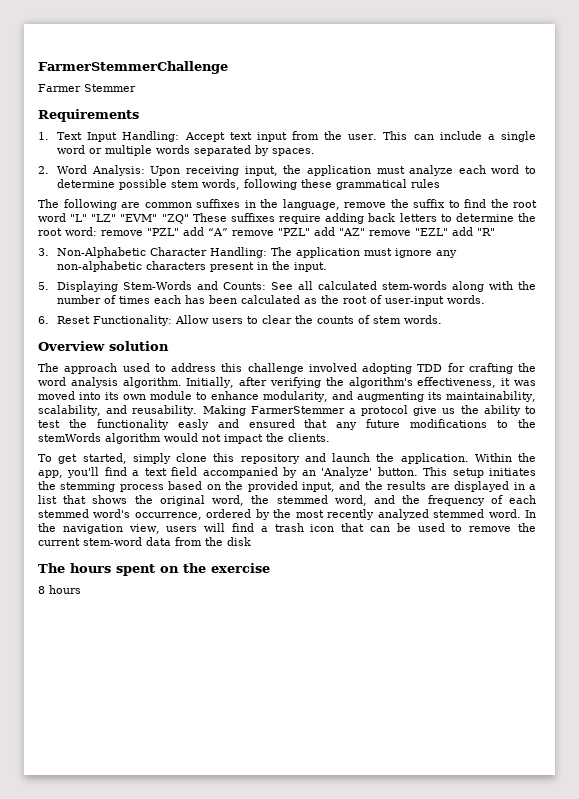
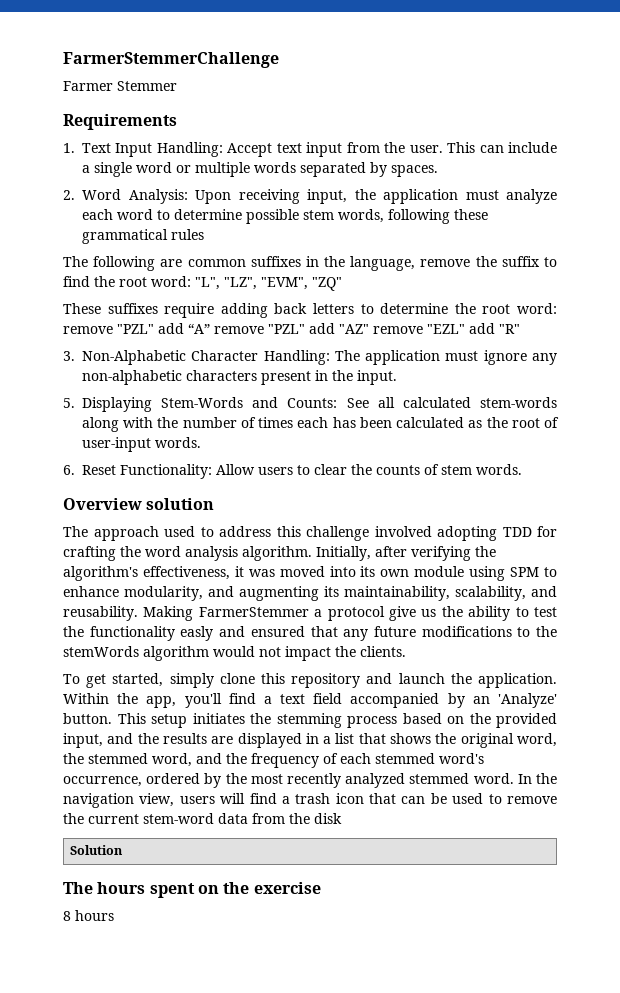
[38,213,158,222] word "L" "LZ" "EVM" -> [151,276,308,290] word: "L", "LZ", "EVM",
(189, 219) none -> (342, 284) //
(193, 395) none -> [469,566,540,581] using SPM
(251, 541) none -> [69,845,123,855] // Solution

